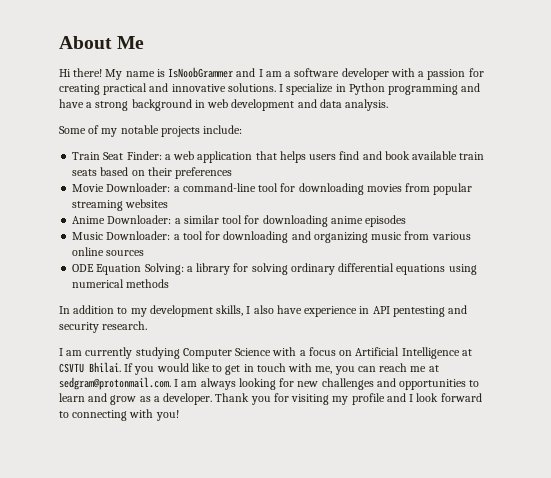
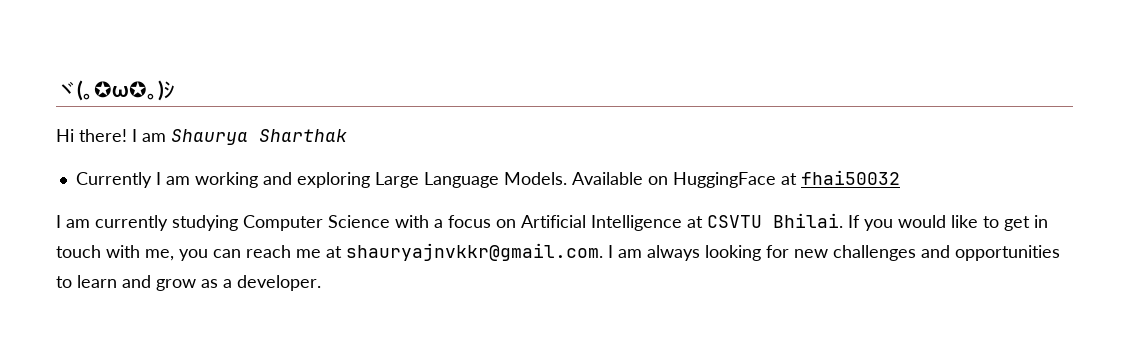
[59,36,145,49] [59,67,484,80] [59,83,481,95] [59,99,389,111] [59,125,243,137] [72,151,485,163] [72,167,233,179] [72,183,473,195] [72,199,169,211] [72,215,407,227] [72,231,471,243] [72,247,145,256] [72,263,477,275] [72,279,170,288] [59,305,468,317] [59,321,148,333] About Me // Hi there! My name is IsNoobGrammer and I am a software developer with a passion for creating practical and innovative solutions. I specialize in Python programming and have a strong background in web development and data analysis. // Some of my notable projects include: // Train Seat Finder: a web application that helps users find and book available train seats based on their preferences // Movie Downloader: a command-line tool for downloading movies from popular streaming websites // Anime Downloader: a similar tool for downloading anime episodes // Music Downloader: a tool for downloading and organizing music from various online sources // ODE Equation Solving: a library for solving ordinary differential equations using numerical methods // In addition to my development skills, I also have experience in API pentesting and security research. -> [56,80,175,101] [56,129,347,145] [75,170,900,188] ヾ(｡✪ω✪｡)ｼ // Hi there! I am Shaurya Sharthak // Currently I am working and exploring Large Language Models. Available on HuggingFace at fhai50032
[59,377,171,390] sedgram@protonmail.com. -> [346,243,603,261] shauryajnvkkr@gmail.com.
[215,393,482,405] [59,409,179,421] Thank you for visiting my profile and I look forward to connecting with you! -> (321, 283) none

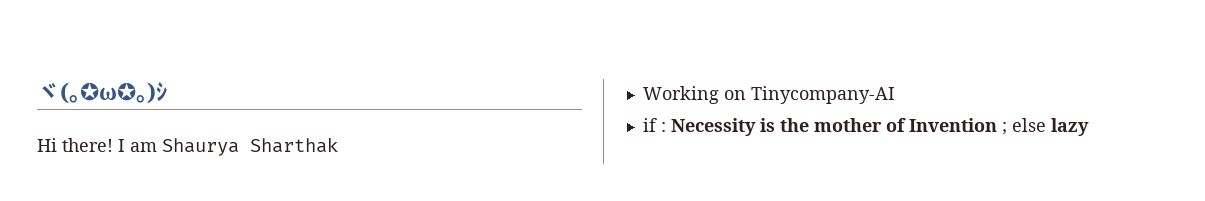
[75,170,900,188] [56,213,1048,231] [56,243,1060,261] [56,275,321,291] Currently I am working and exploring Large Language Models. Available on HuggingFace at fhai50032 // I am currently studying Computer Science with a focus on Artificial Intelligence at CSVTU Bhilai. If you would like to get in touch with me, you can reach me at shauryajnvkkr@gmail.com. I am always looking for new challenges and opportunities to learn and grow as a developer. -> [642,86,895,104] [642,118,1089,136] Working on Tinycompany-AI // if : Necessity is the mother of Invention ; else lazy

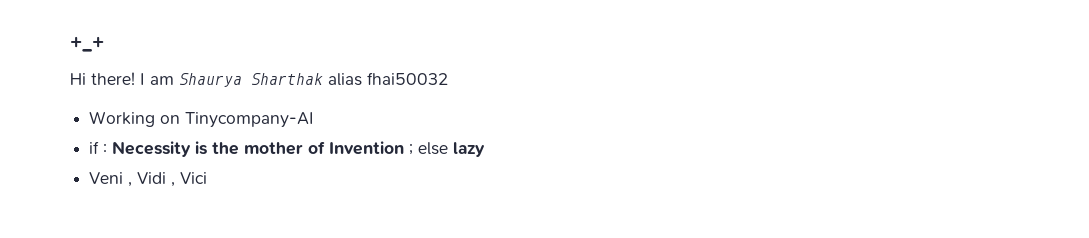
[37,82,167,104] ヾ(｡✪ω✪｡)ｼ -> [70,36,104,52] +_+
(338, 145) none -> [328,72,448,86] alias fhai50032
(1089, 127) none -> [89,172,208,187] // Veni , Vidi , Vici

